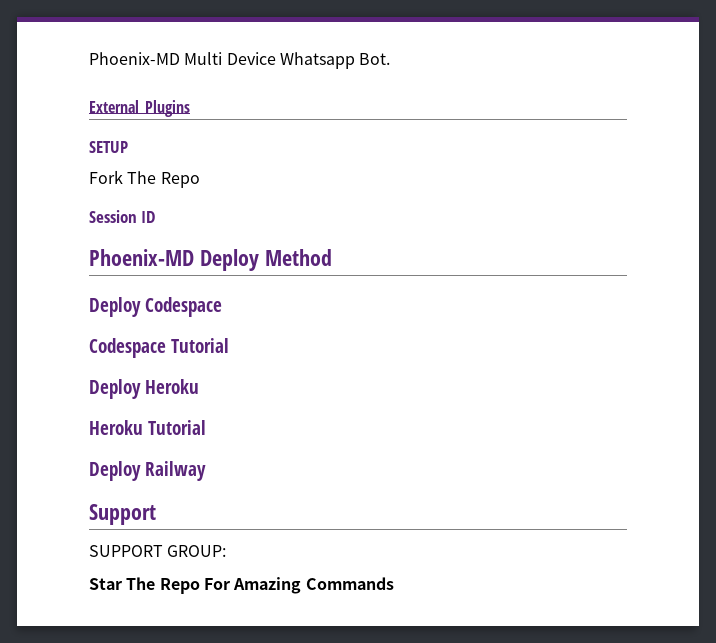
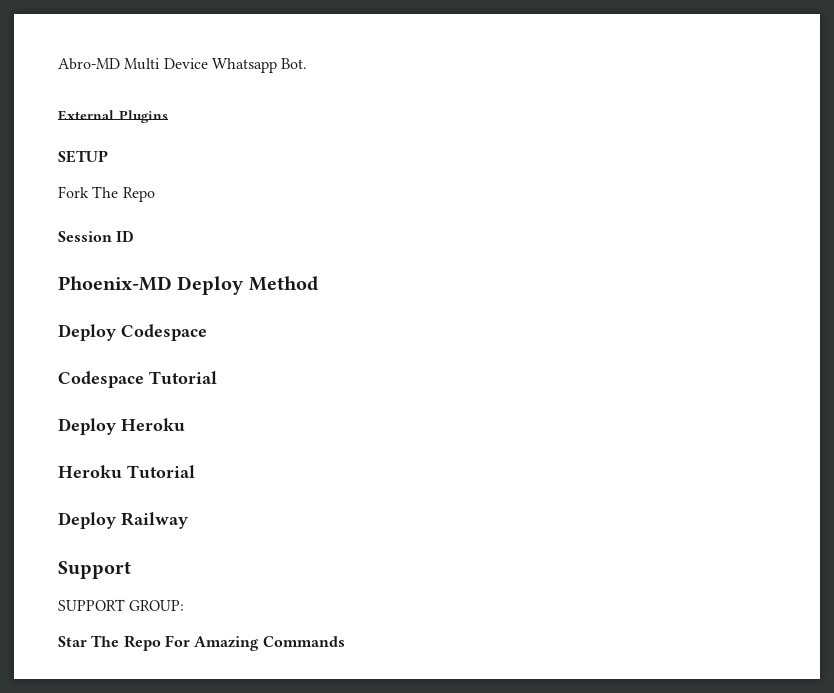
[89,52,180,65] Phoenix-MD -> [58,58,120,70] Abro-MD

